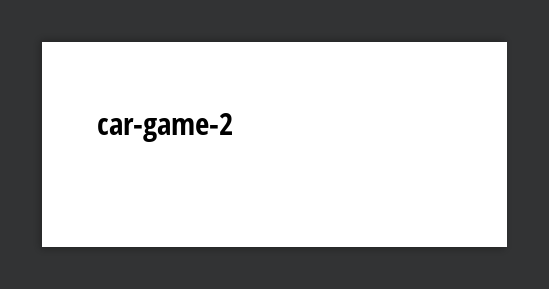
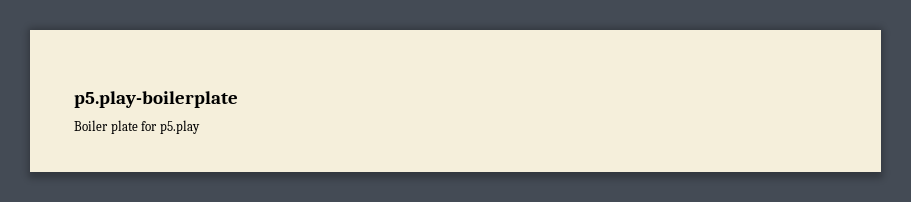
[97,113,233,142] car-game-2 -> [74,91,238,108] [74,120,200,134] p5.play-boilerplate // Boiler plate for p5.play

